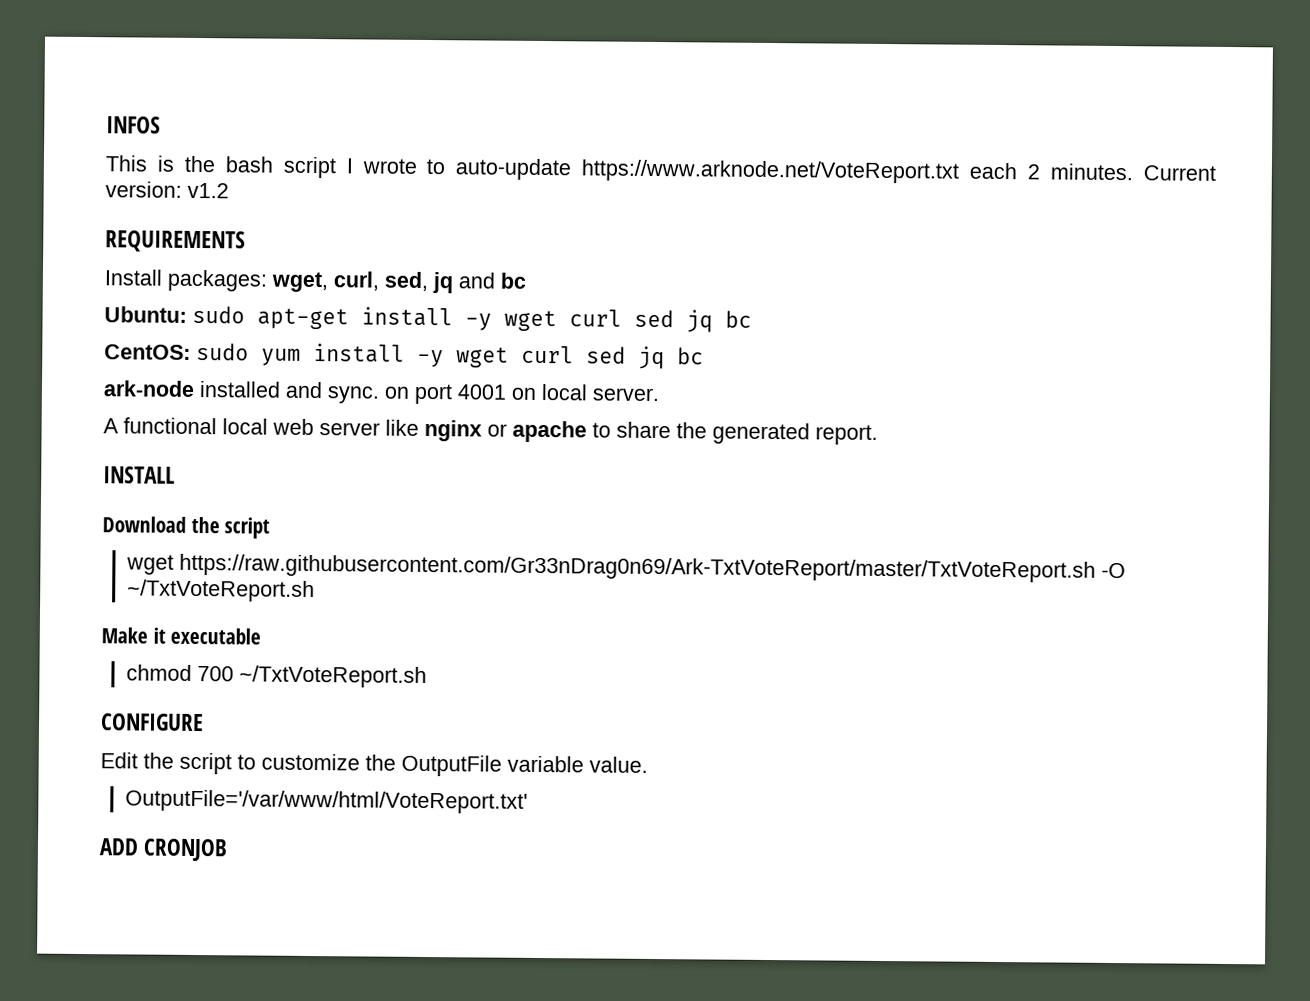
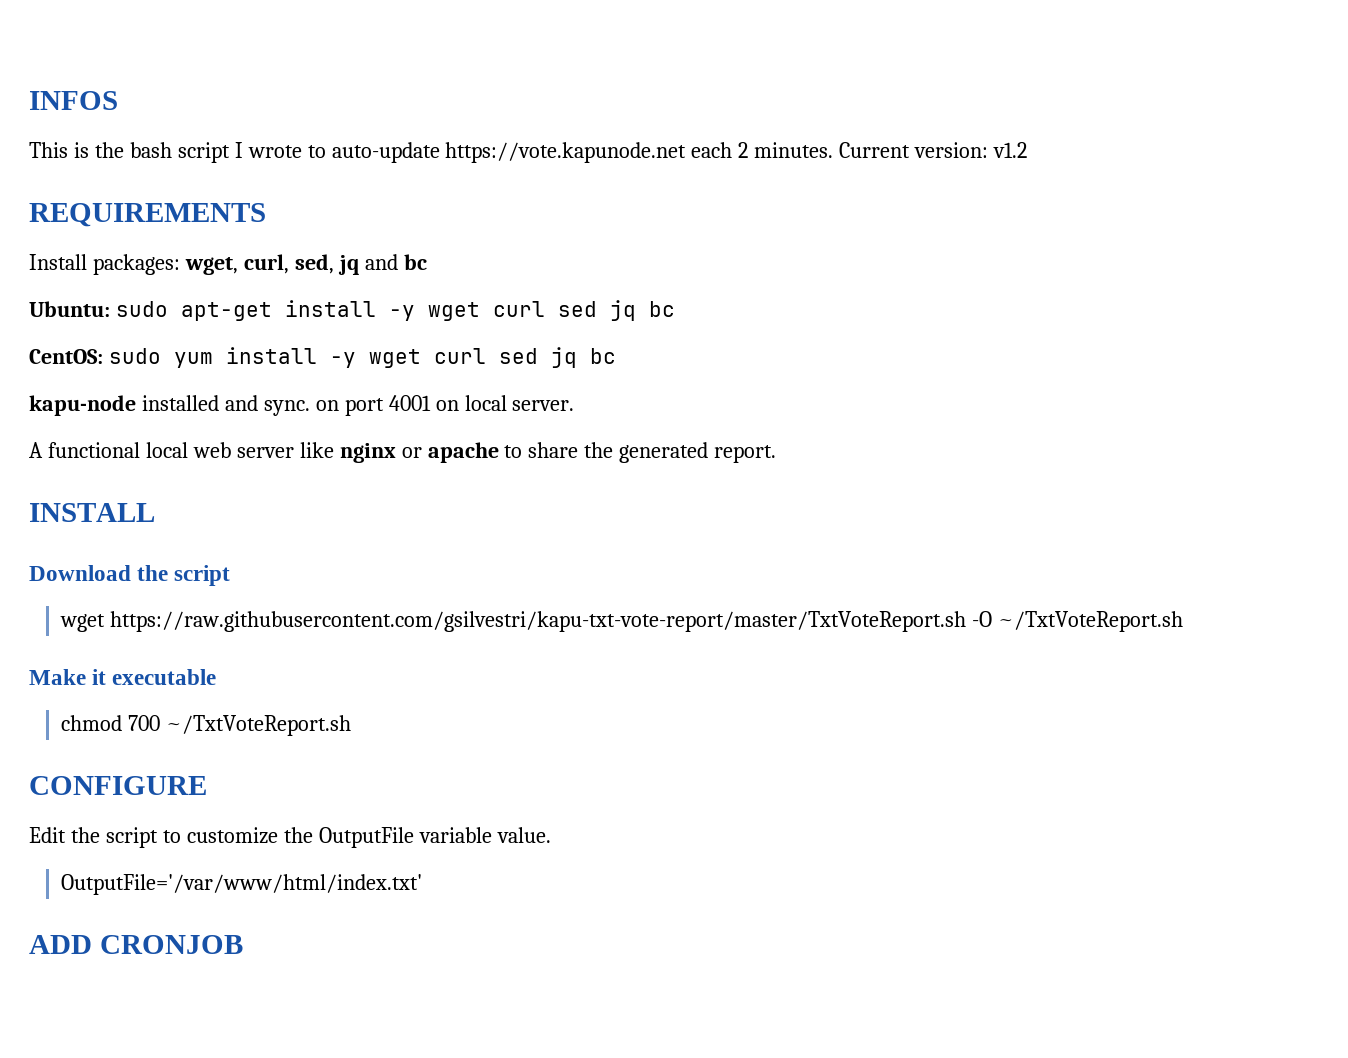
[581,159,960,184] https://www.arknode.net/VoteReport.txt -> [445,142,687,163] https://vote.kapunode.net
[103,380,195,397] ark-node -> [29,395,136,416] kapu-node
[178,553,1096,583] https://raw.githubusercontent.com/Gr33nDrag0n69/Ark-TxtVoteReport/master/TxtVoteReport.sh -> [109,611,966,632] https://raw.githubusercontent.com/gsilvestri/kapu-txt-vote-report/master/TxtVoteReport.sh
[124,789,528,814] OutputFile='/var/www/html/VoteReport.txt' -> [60,874,422,895] OutputFile='/var/www/html/index.txt'

